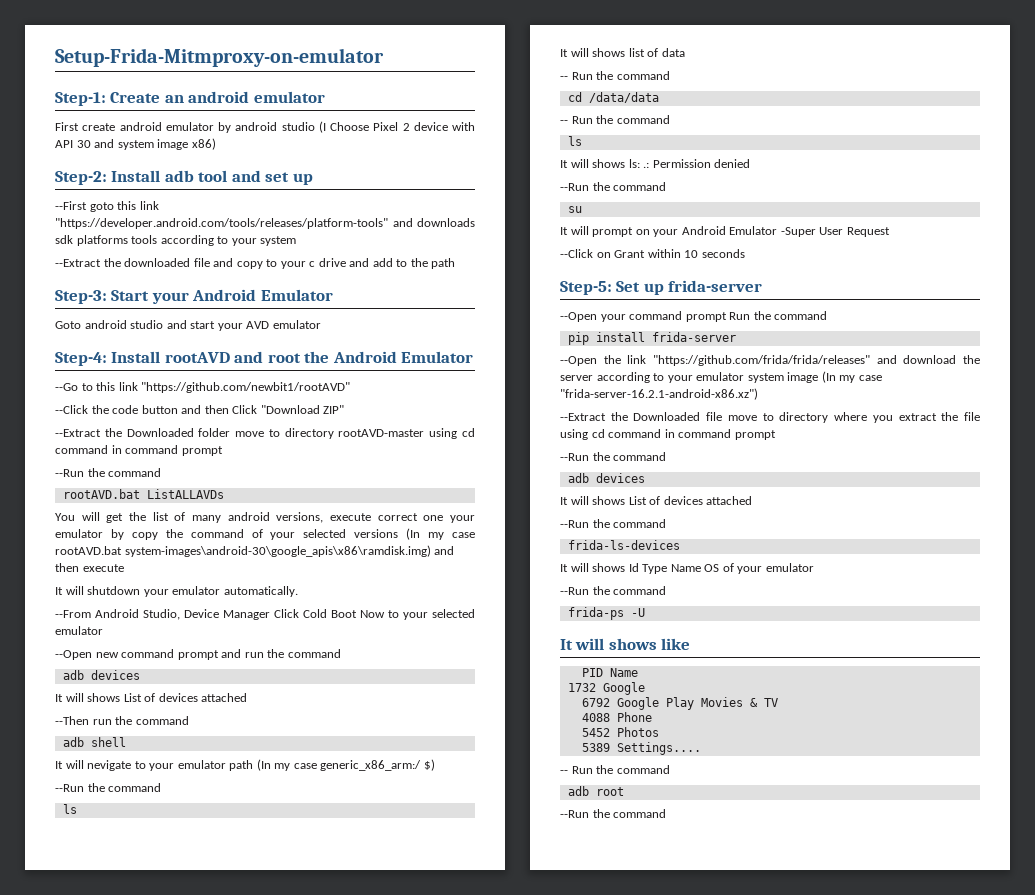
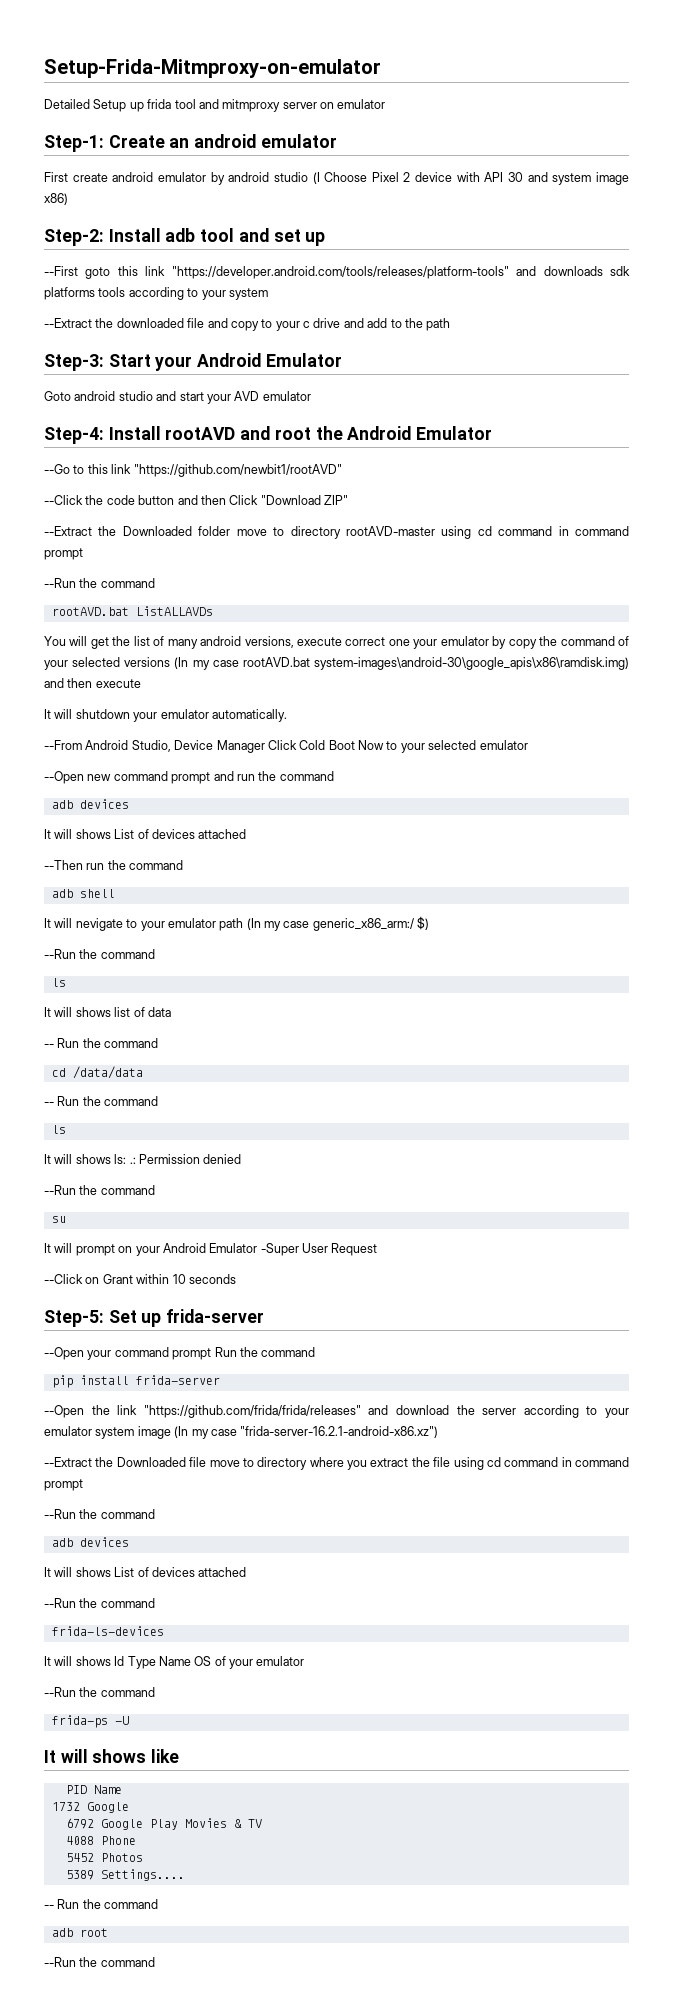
(384, 57) none -> [44,99,386,112] // Detailed Setup up frida tool and mitmproxy server on emulator

